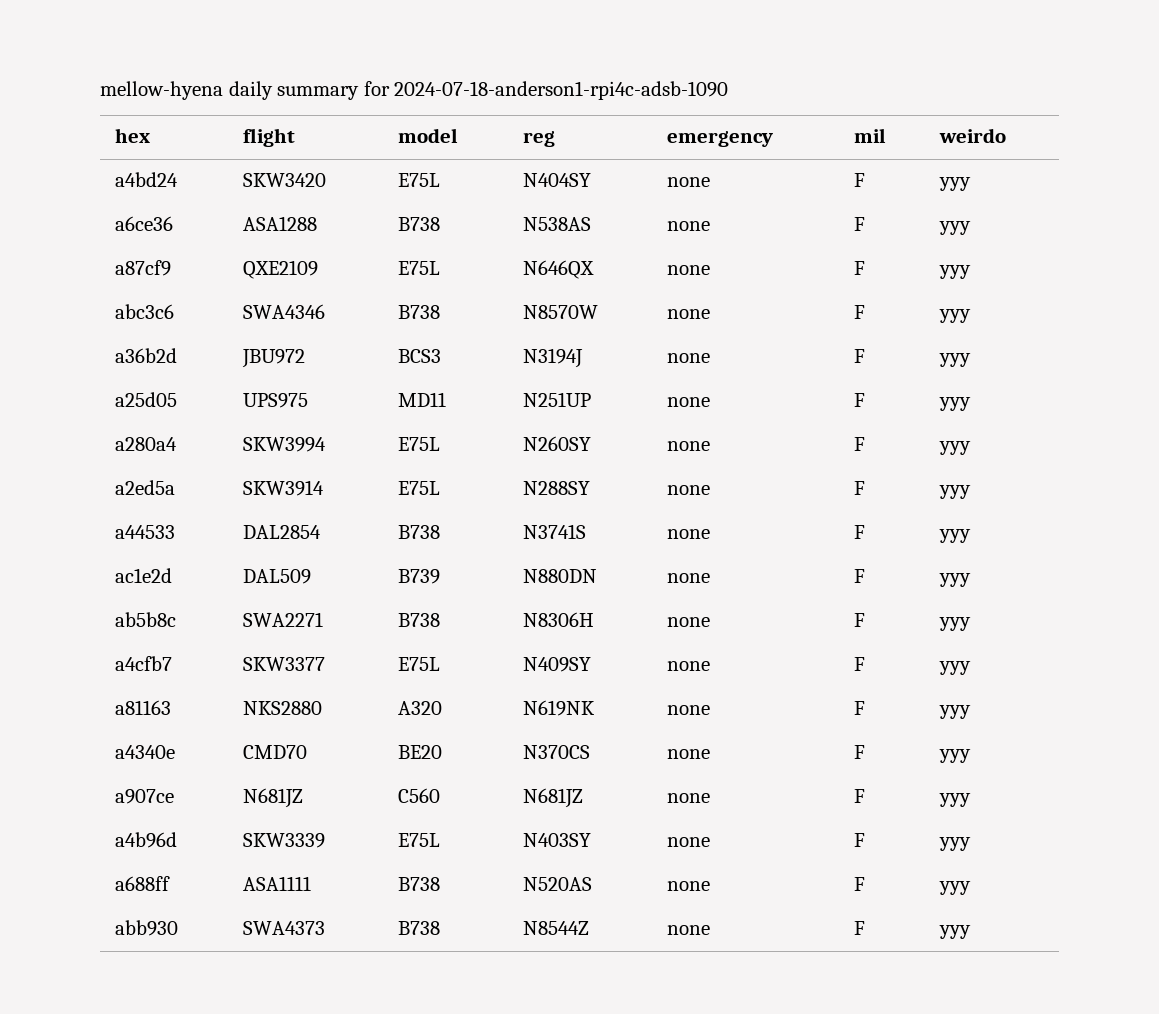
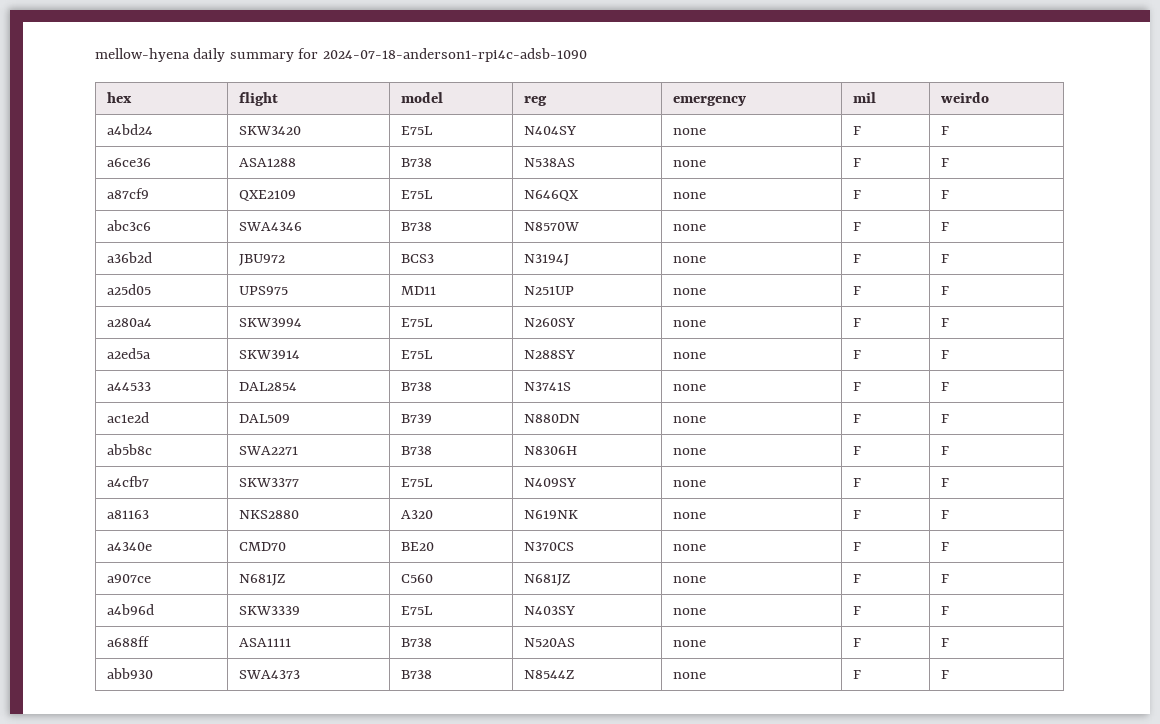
[938,177,971,191] yyy -> [940,126,949,135] F
[938,221,971,235] yyy -> [940,158,949,167] F
[938,265,971,279] yyy -> [940,190,949,199] F
[938,309,971,323] yyy -> [940,222,949,231] F
[938,353,971,367] yyy -> [940,254,949,263] F
[938,397,971,411] yyy -> [940,286,949,295] F
[938,441,971,455] yyy -> [940,318,949,327] F
[938,485,971,499] yyy -> [940,350,949,359] F
[938,529,971,543] yyy -> [940,382,949,391] F
[938,573,971,587] yyy -> [940,414,949,423] F
[938,617,971,631] yyy -> [940,446,949,455] F
[938,661,971,675] yyy -> [940,478,949,487] F
[938,705,971,719] yyy -> [940,510,949,519] F
[938,749,971,763] yyy -> [940,542,949,551] F
[938,793,971,807] yyy -> [940,574,949,583] F
[938,837,971,851] yyy -> [940,606,949,615] F
[938,881,971,895] yyy -> [940,638,949,647] F
[938,925,971,939] yyy -> [940,670,949,679] F

